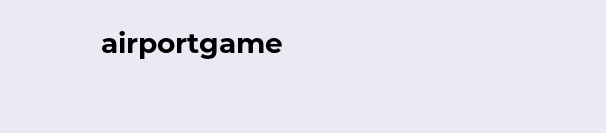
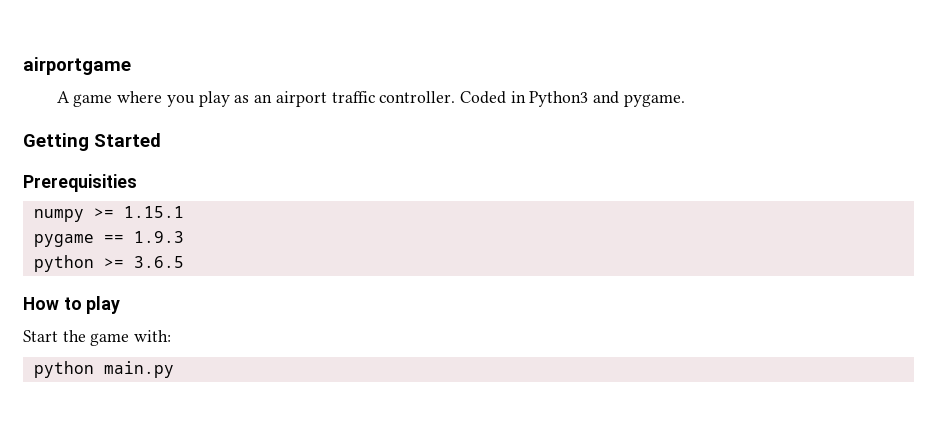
(283, 45) none -> [56,91,685,107] [23,133,161,151] [23,174,137,192] [33,206,184,222] [33,231,184,247] [33,255,184,272] [23,296,121,314] [23,330,172,346] [33,361,174,378] // A game where you play as an airport traffic controller. Coded in Python3 and pygame. // Getting Started // Prerequisities // numpy >= 1.15.1 // pygame == 1.9.3 // python >= 3.6.5 // How to play // Start the game with: // python main.py

